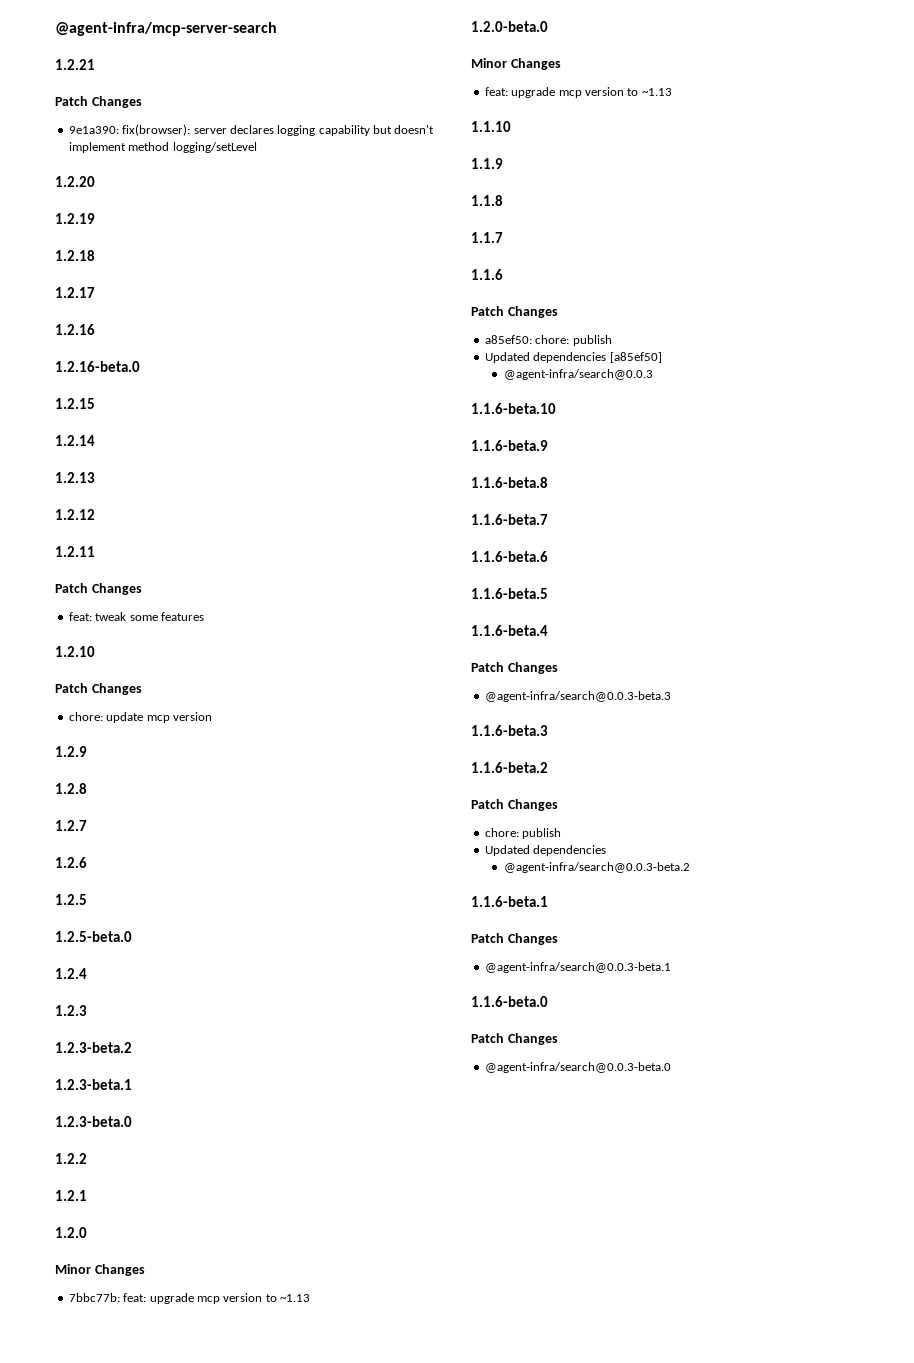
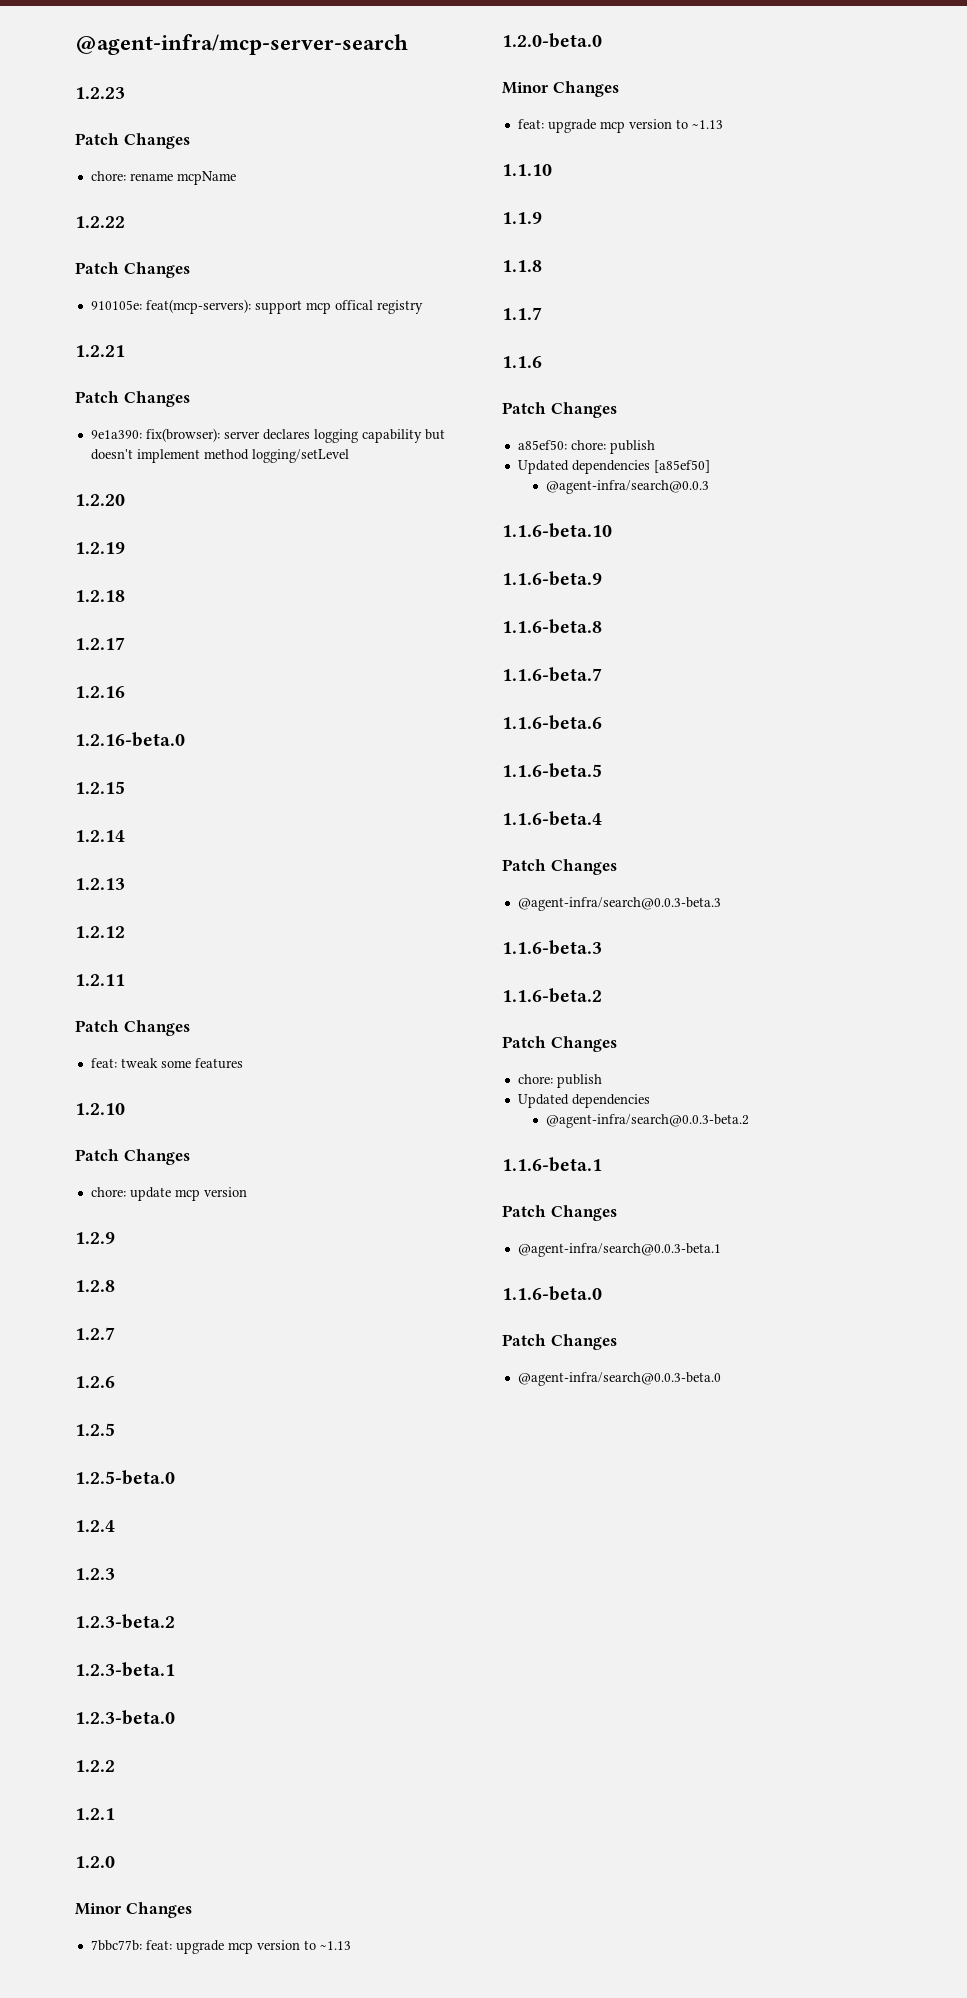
(277, 29) none -> [75,87,125,99] [75,133,190,149] [90,171,236,185] [75,216,125,228] [75,262,190,278] [90,299,423,314] // 1.2.23 // Patch Changes // chore: rename mcpName // 1.2.22 // Patch Changes // 910105e: feat(mcp-servers): support mcp offical registry

